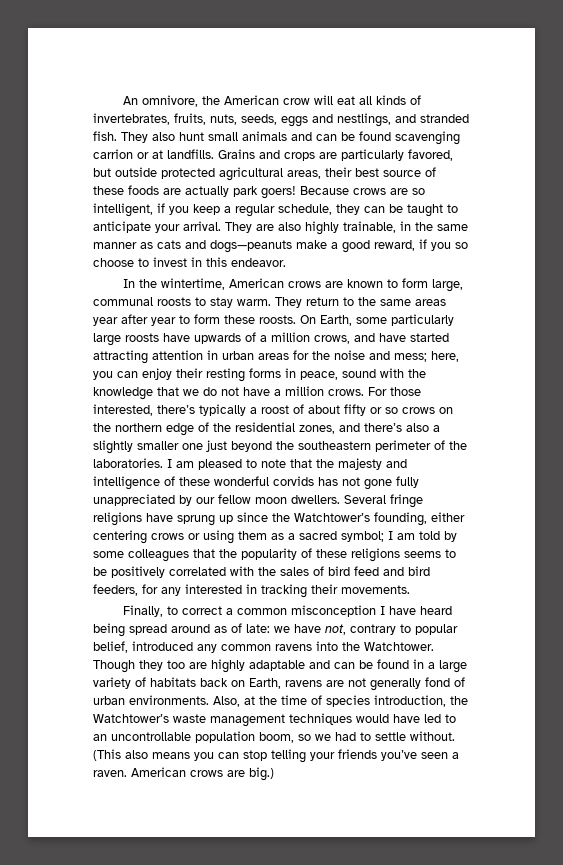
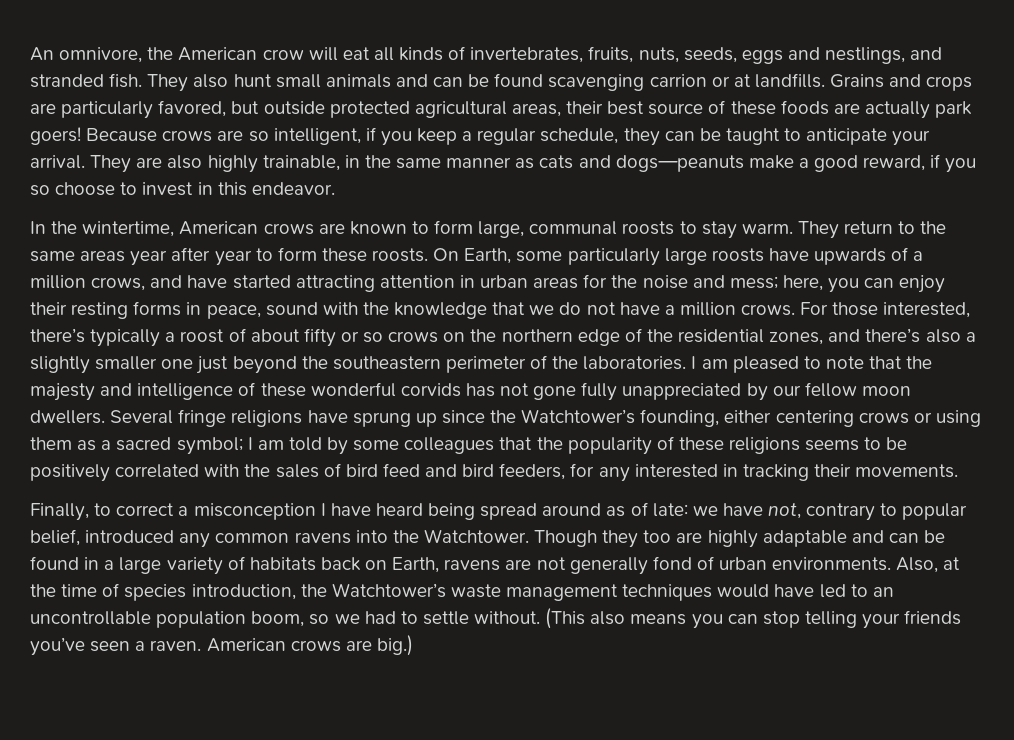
[237,608,288,615] common -> (189, 511) none

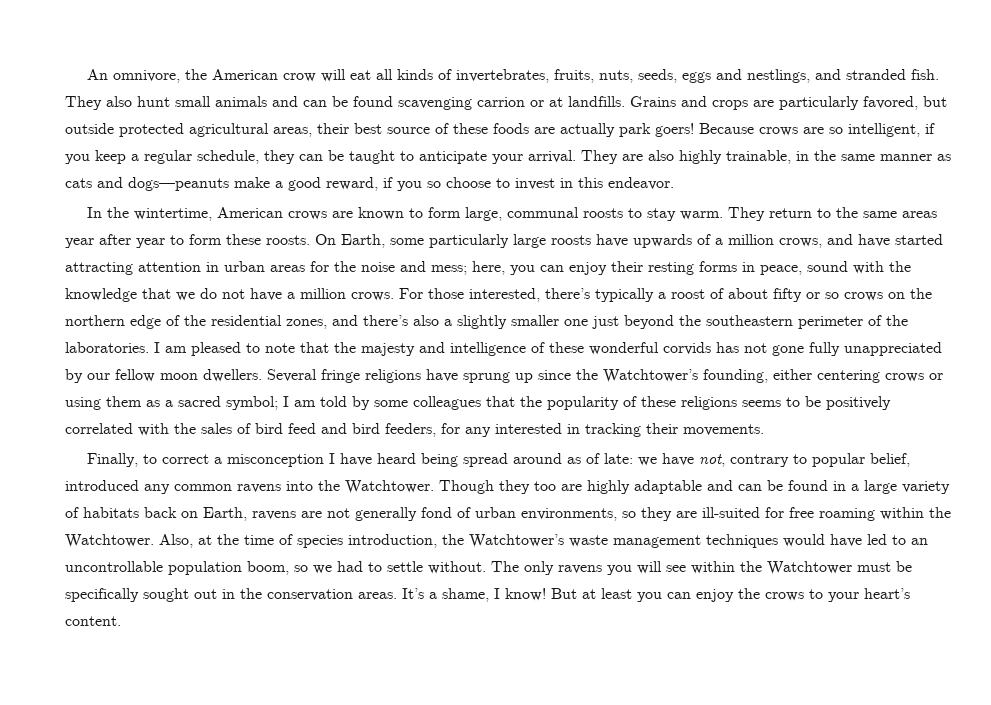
[772,557,892,571] environments. -> [521,507,951,521] [65,534,154,548] environments, so they are ill-suited for free roaming within the Watchtower.
[545,608,962,629] [30,635,413,656] (This also means you can stop telling your friends you’ve seen a raven. American crows are big.) -> [491,561,912,575] [65,588,910,602] [65,616,121,626] The only ravens you will see within the Watchtower must be specifically sought out in the conservation areas. It’s a shame, I know! But at least you can enjoy the crows to your heart’s content.

